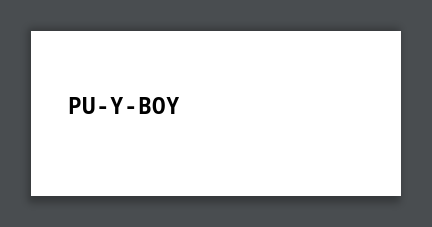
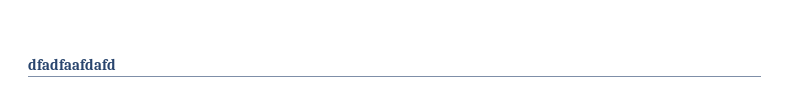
[68,97,180,114] PU-Y-BOY -> [28,58,116,70] dfadfaafdafd

